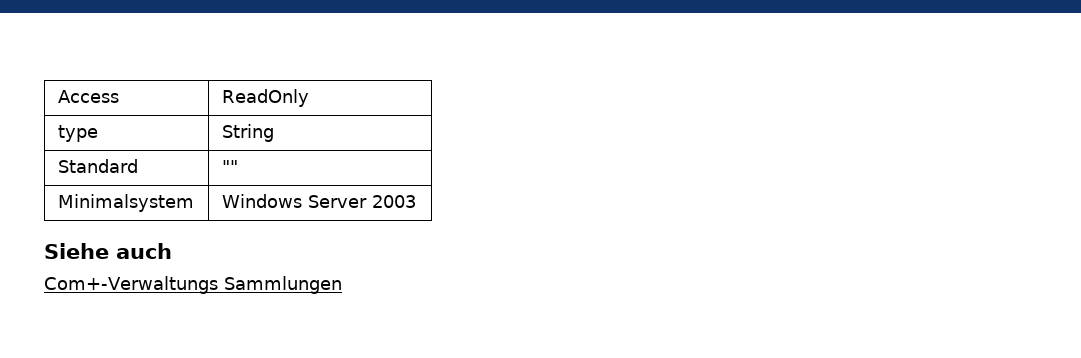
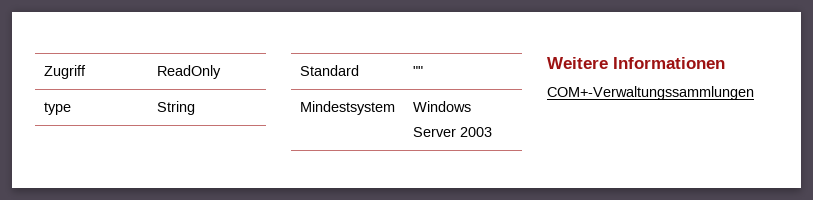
[57,90,119,103] Access -> [43,65,86,79] Zugriff
[57,194,194,212] Minimalsystem -> [299,101,395,115] Mindestsystem
[44,243,172,259] [44,276,342,294] Siehe auch // Com+-Verwaltungs Sammlungen -> [547,57,725,69] [547,86,754,100] Weitere Informationen // COM+-Verwaltungssammlungen

